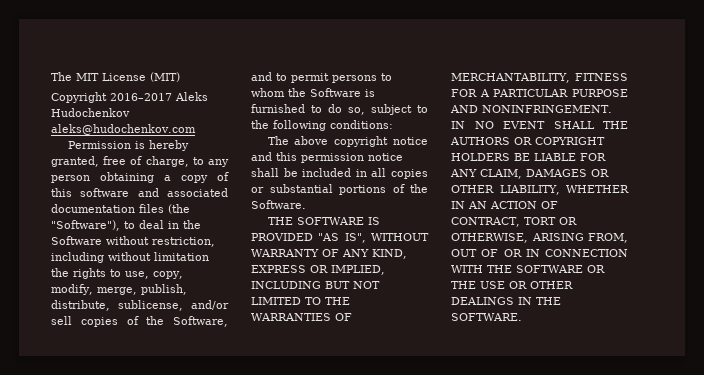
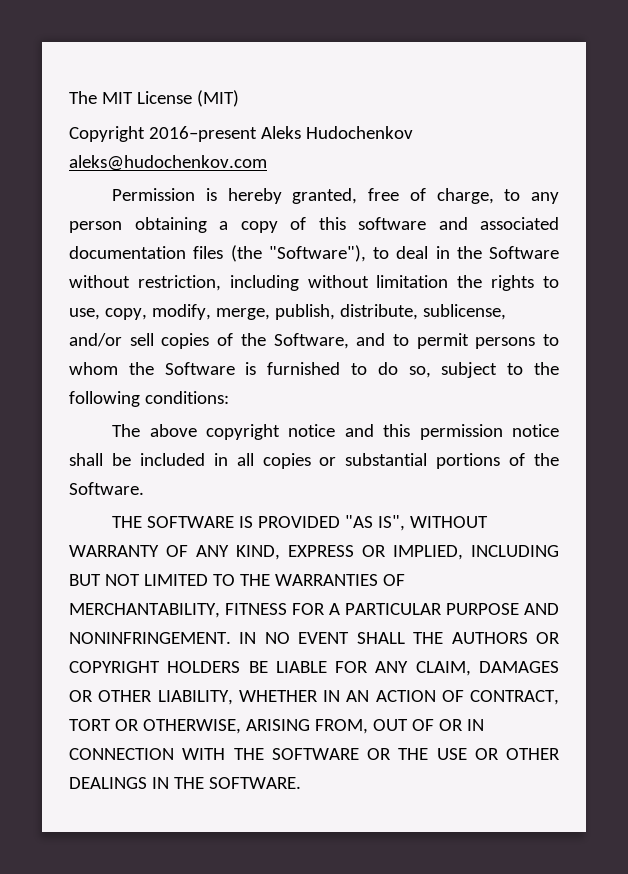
[110,93,172,101] 2016–2017 -> [148,126,257,142] 2016–present

